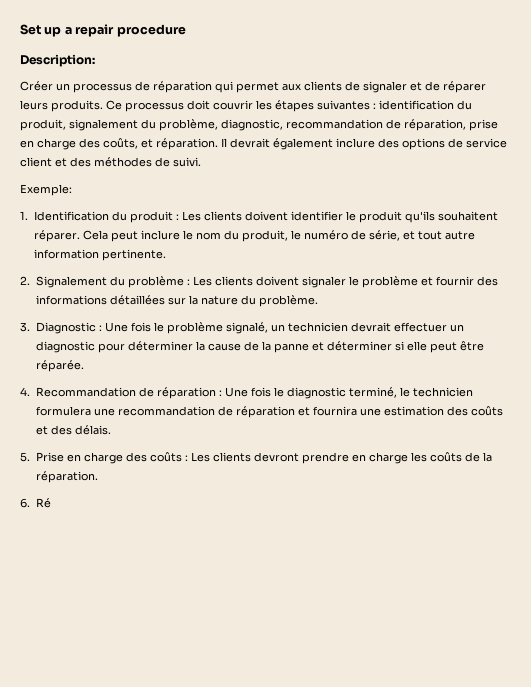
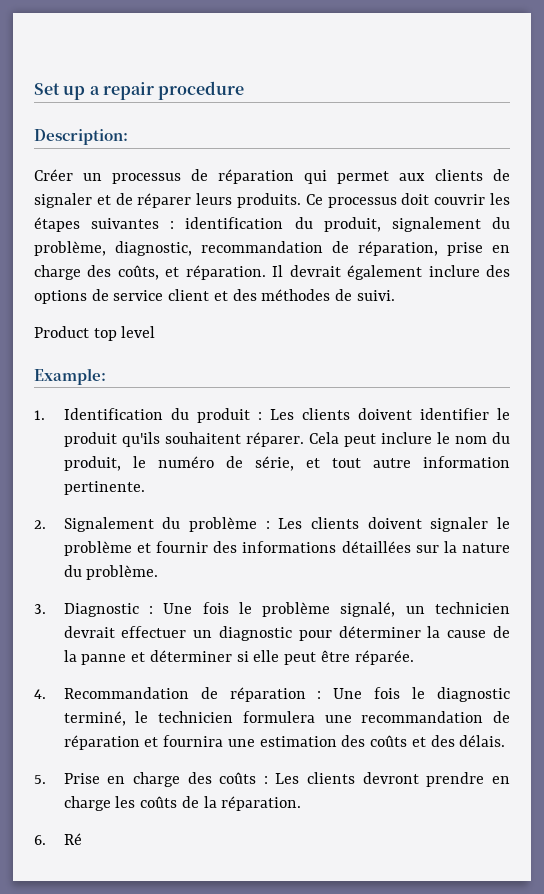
[20,184,72,196] Exemple: -> [34,326,156,341] [34,368,106,385] Product top level // Example:

